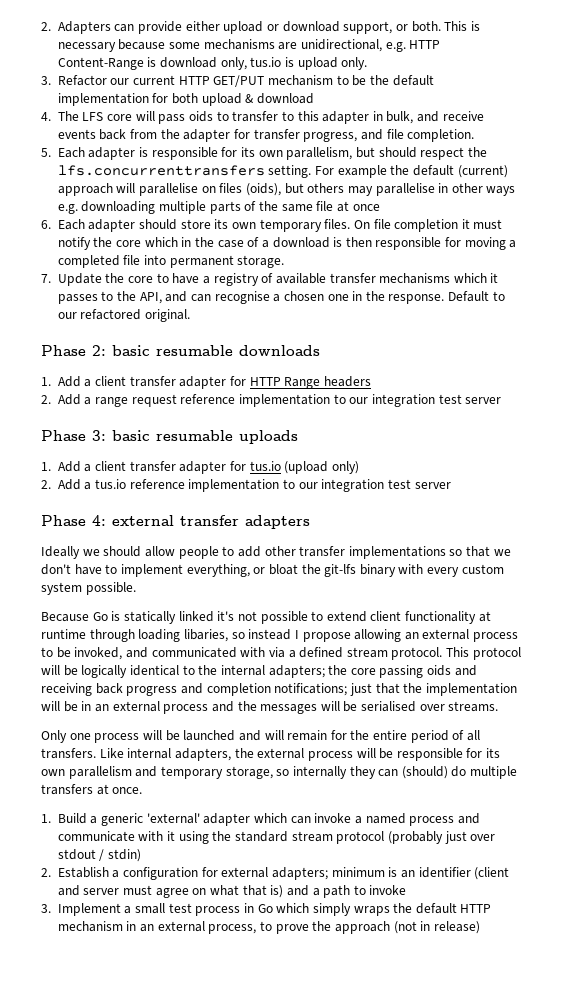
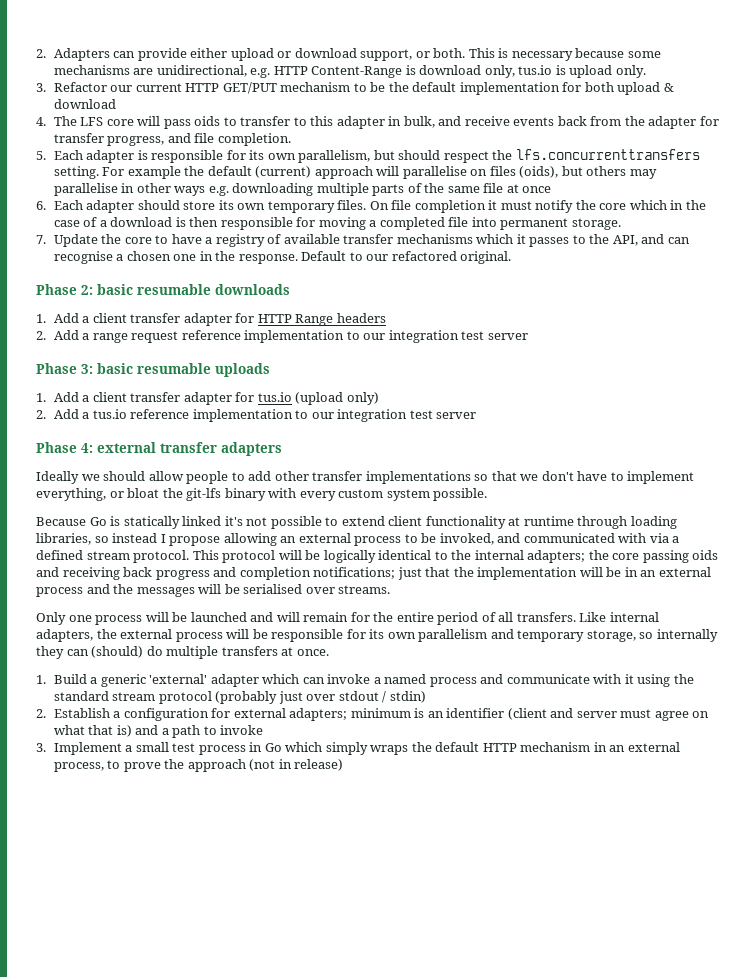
[183,629,228,642] libaries, -> [36,533,91,545] libraries,

